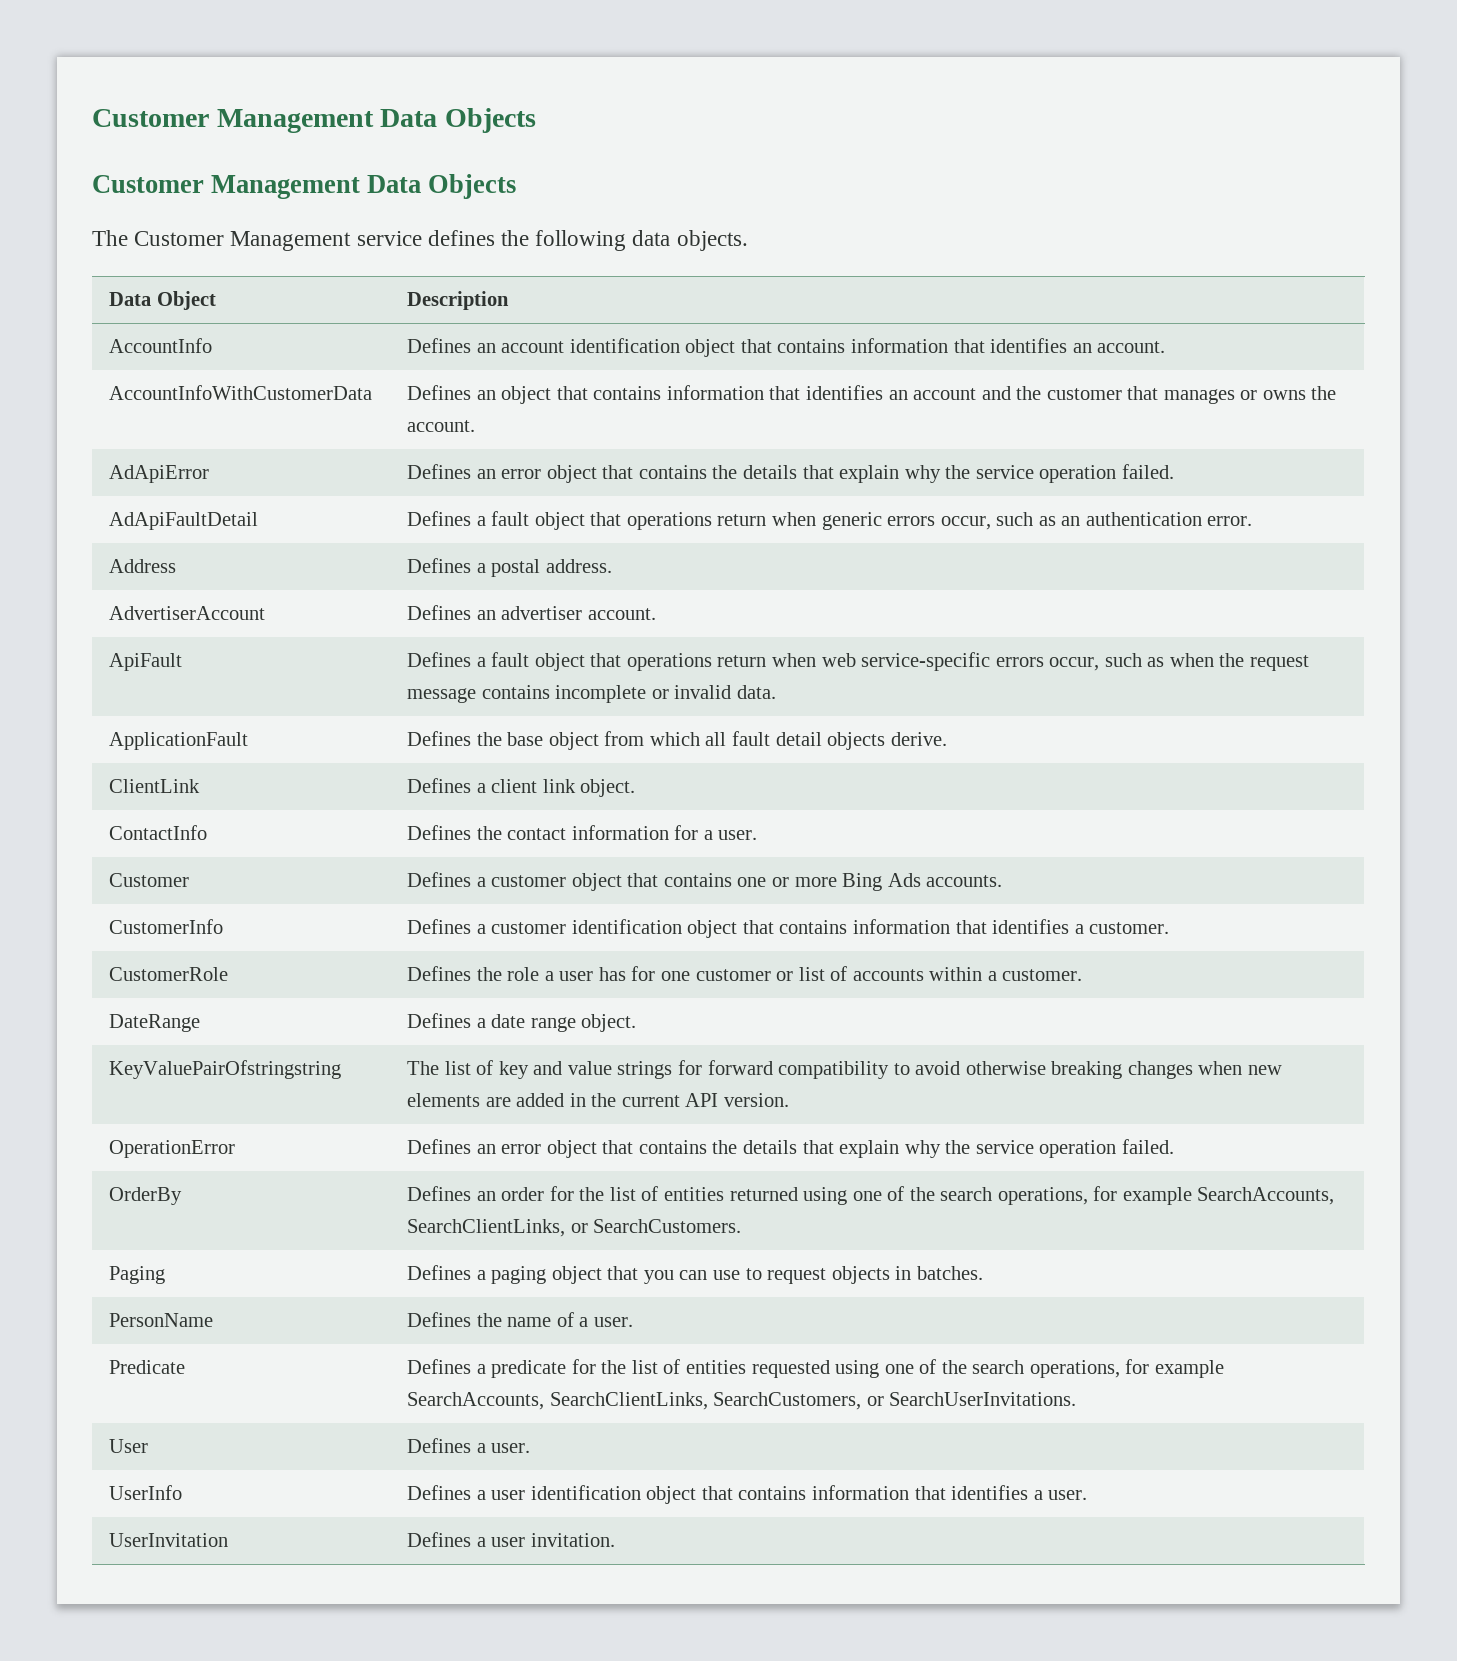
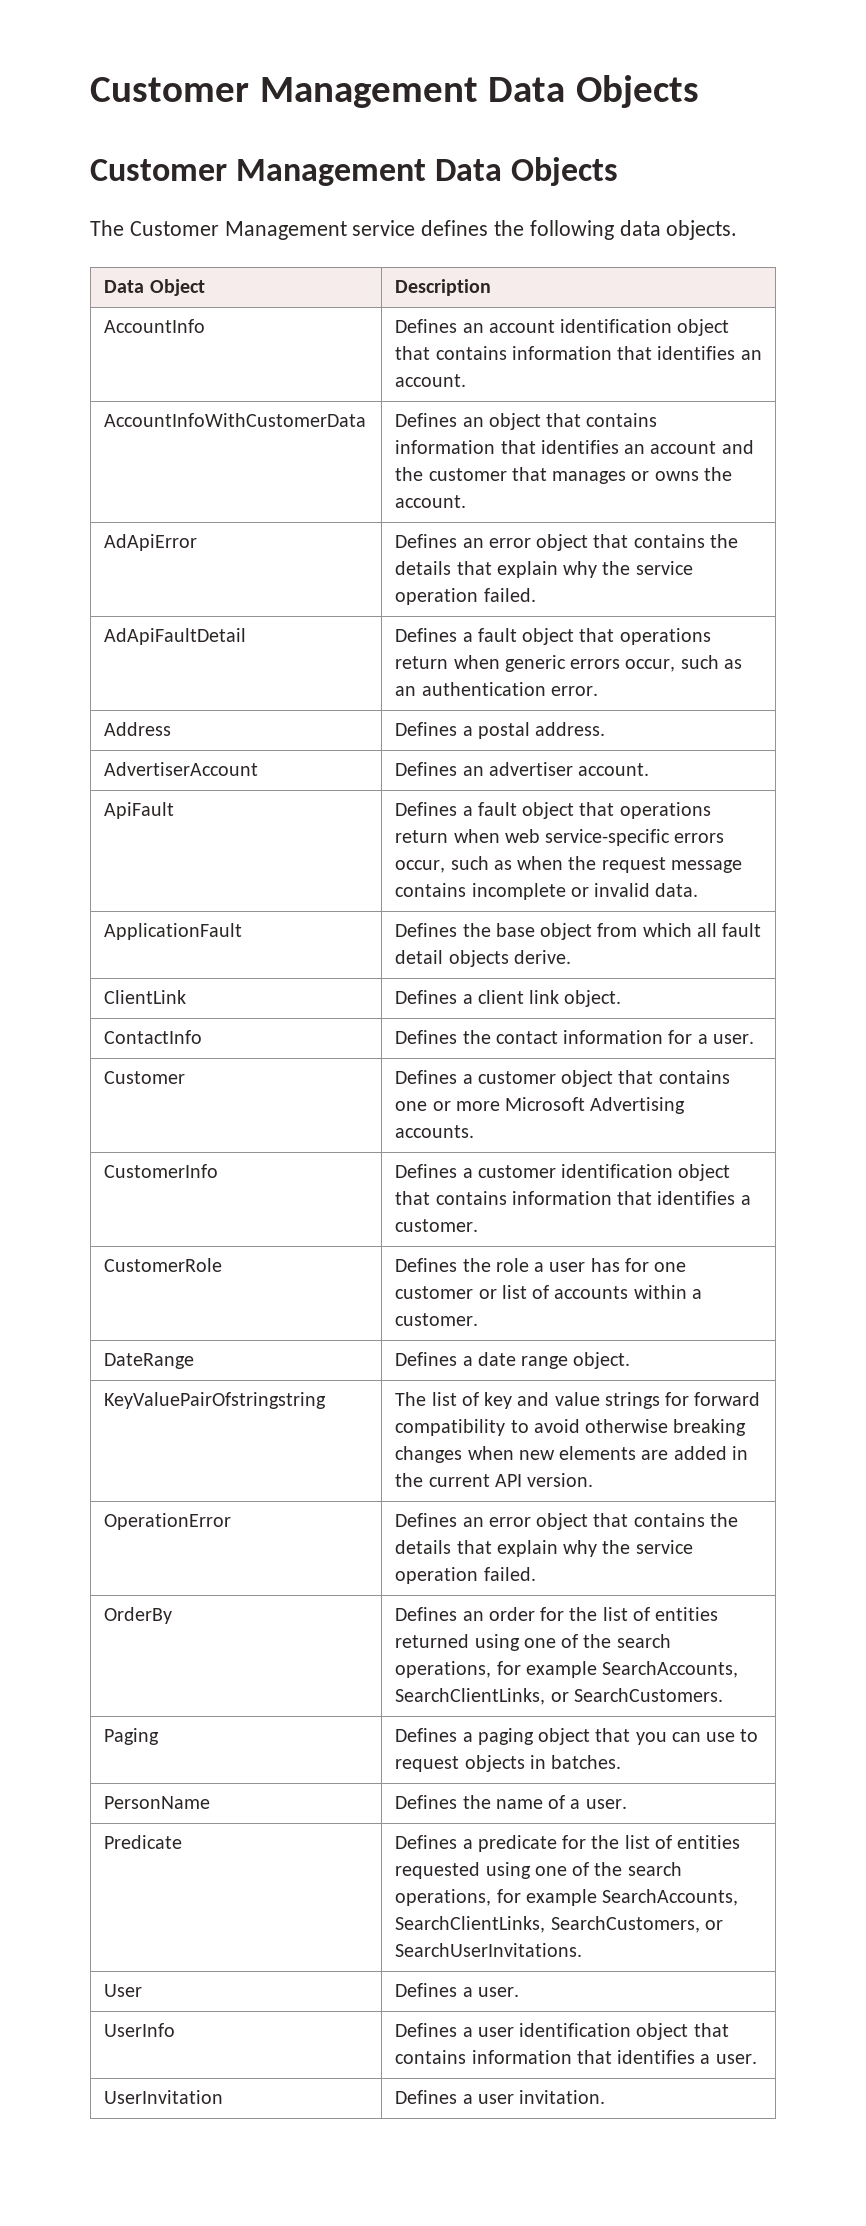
[842,873,921,891] Bing Ads -> [505,1097,686,1114] Microsoft Advertising

